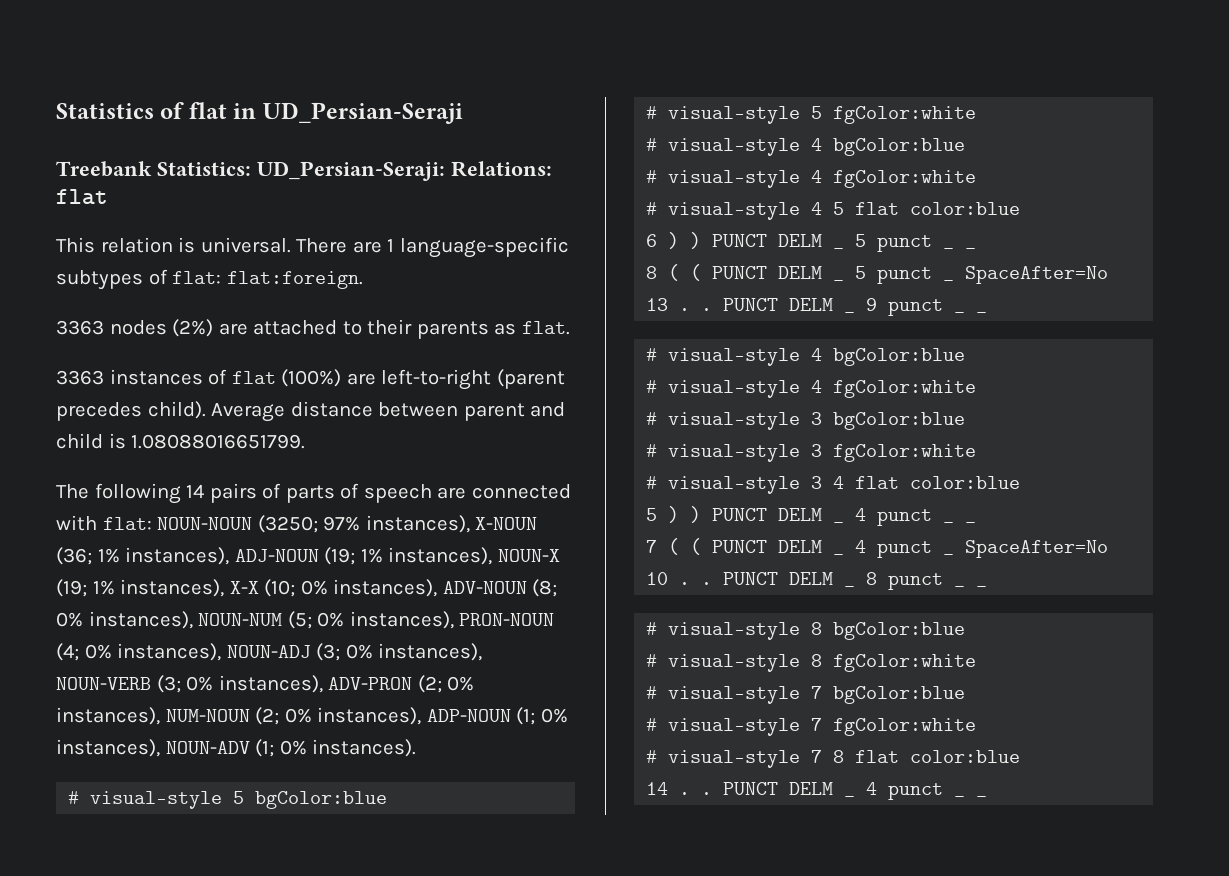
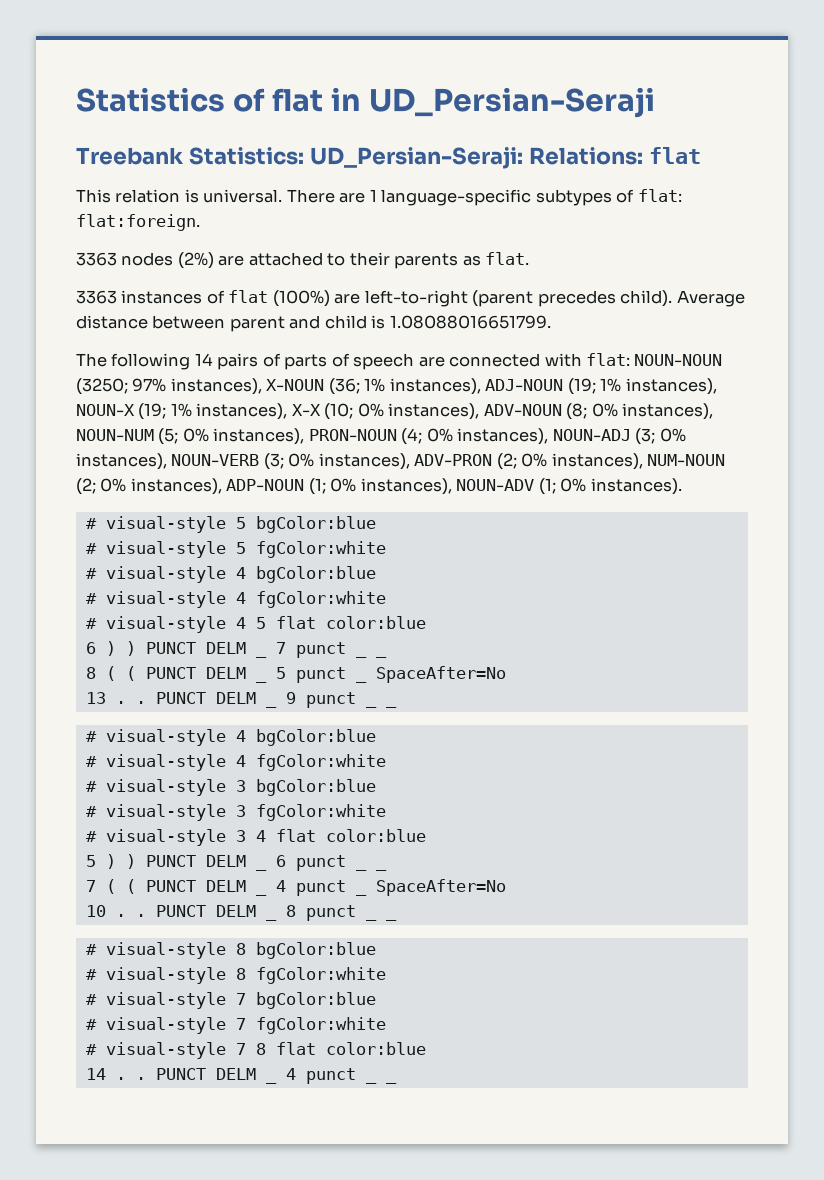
[855,234,867,247] 5 -> [275,642,286,654] 7
[855,508,867,521] 4 -> [275,855,286,867] 6

